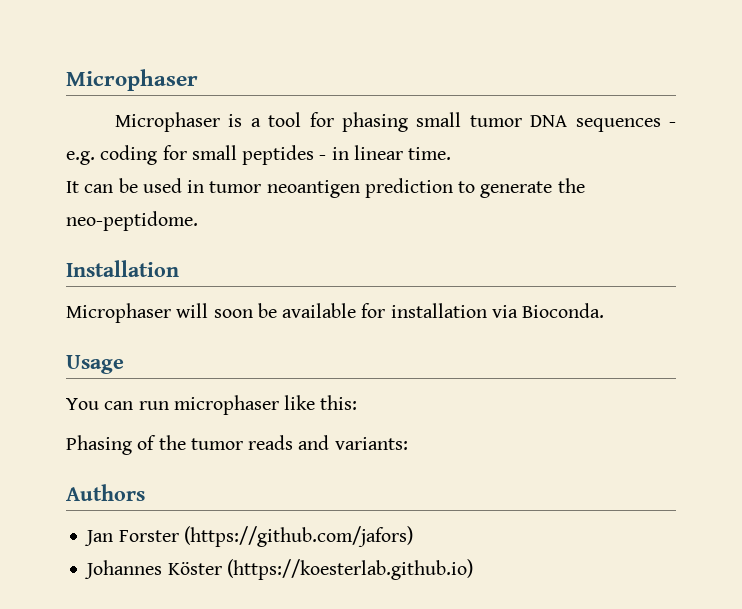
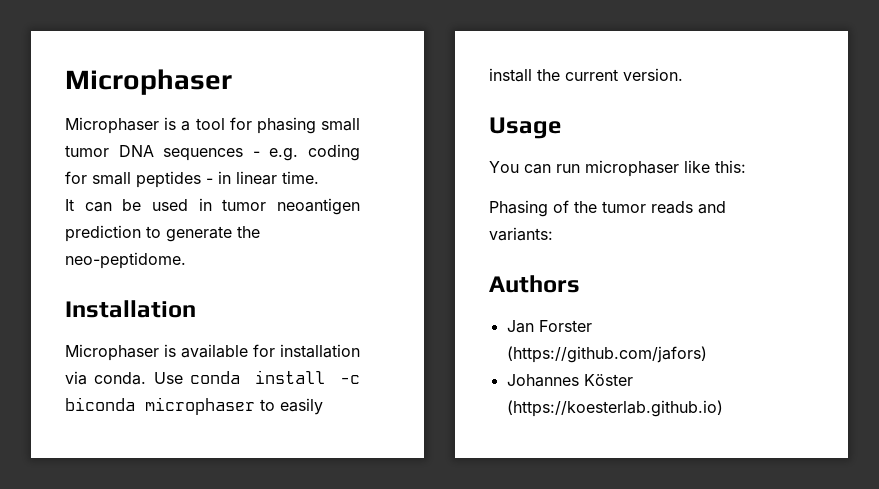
[176,303,277,318] will soon be -> [164,344,176,357] is
[522,303,605,318] Bioconda. -> [94,370,360,385] [65,397,323,415] [489,68,683,82] conda. Use conda install -c biconda microphaser to easily install the current version.

